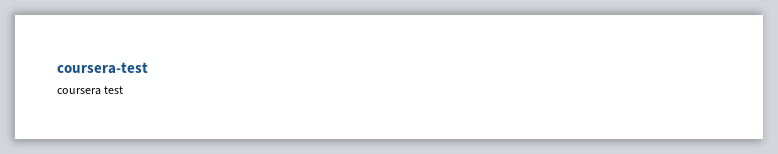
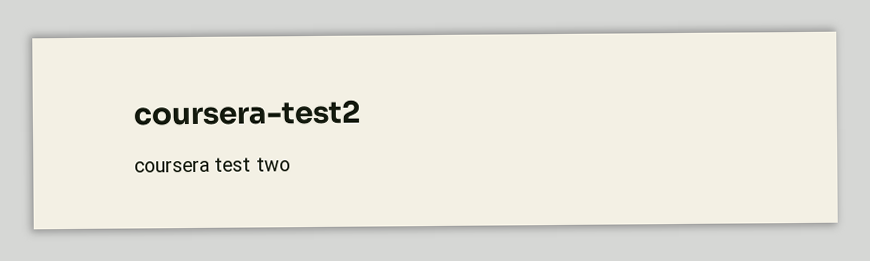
[57,62,148,74] coursera-test -> [133,99,361,126] coursera-test2
(124, 90) none -> [255,157,291,172] two

